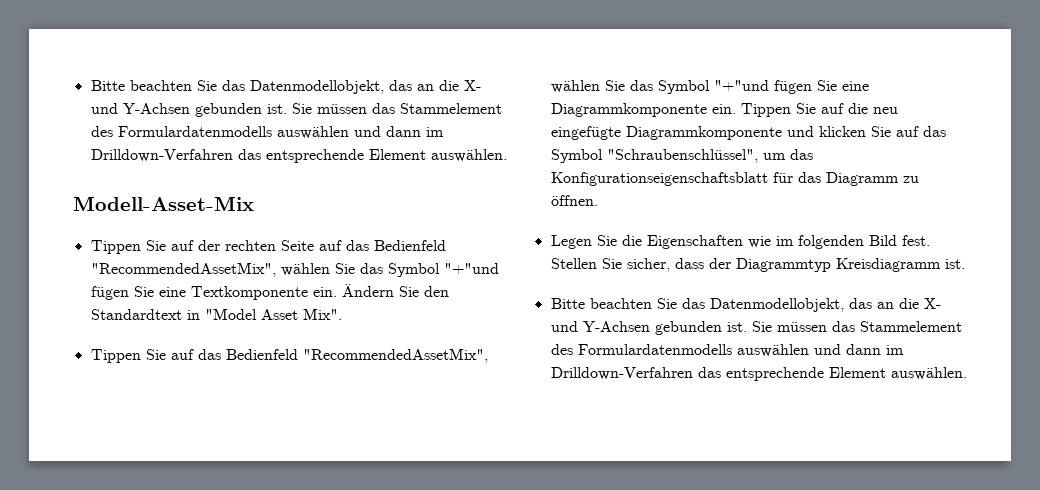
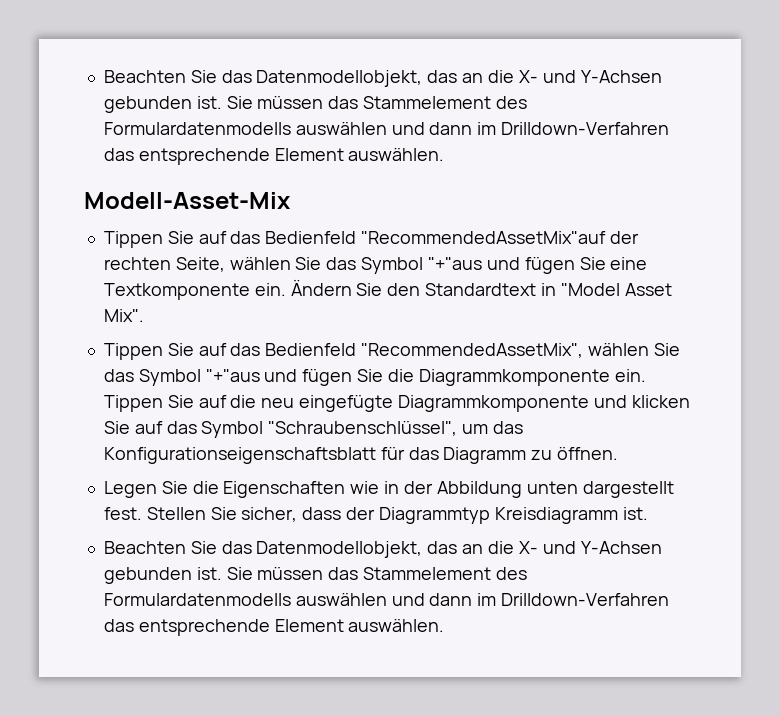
[90,80,192,91] Bitte beachten -> [103,70,186,83] Beachten
[197,240,446,251] [90,262,499,277] der rechten Seite auf das Bedienfeld "RecommendedAssetMix", wählen Sie das Symbol "+"und -> [230,231,639,244] [103,257,520,274] das Bedienfeld "RecommendedAssetMix"auf der rechten Seite, wählen Sie das Symbol "+"aus und
[713,80,869,94] "+"und fügen Sie eine -> [205,369,414,386] "+"aus und fügen Sie die
[775,235,897,249] im folgenden Bild -> [384,481,674,498] in der Abbildung unten dargestellt
[550,298,652,309] Bitte beachten -> [103,541,186,554] Beachten

